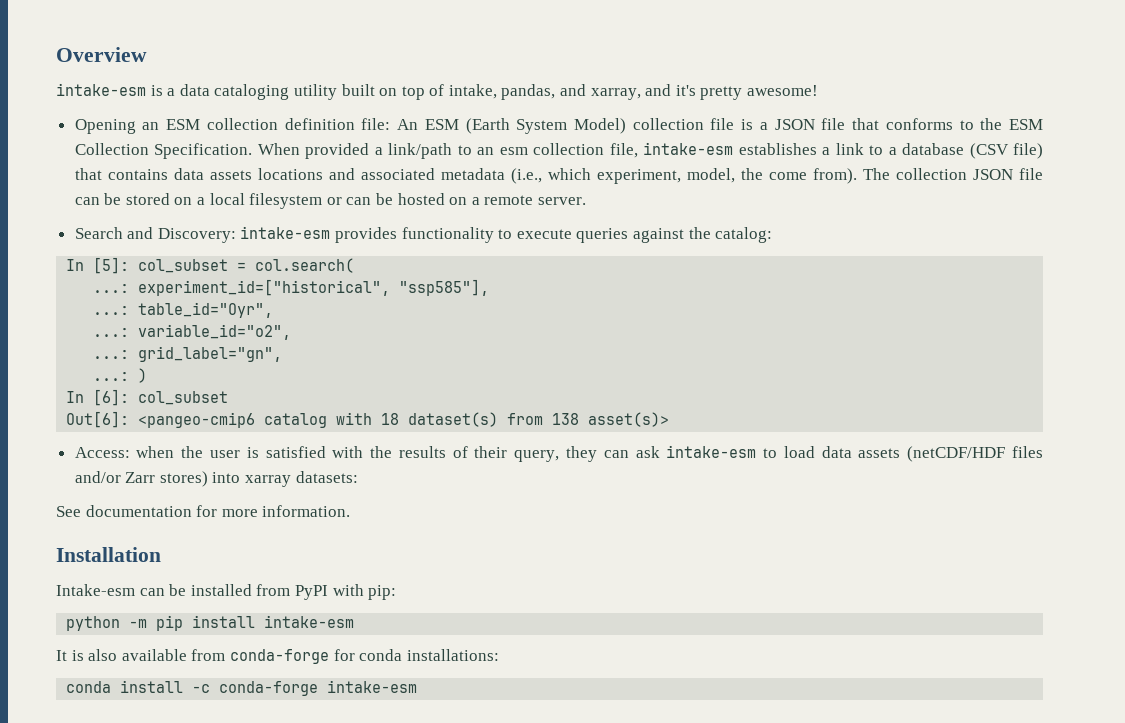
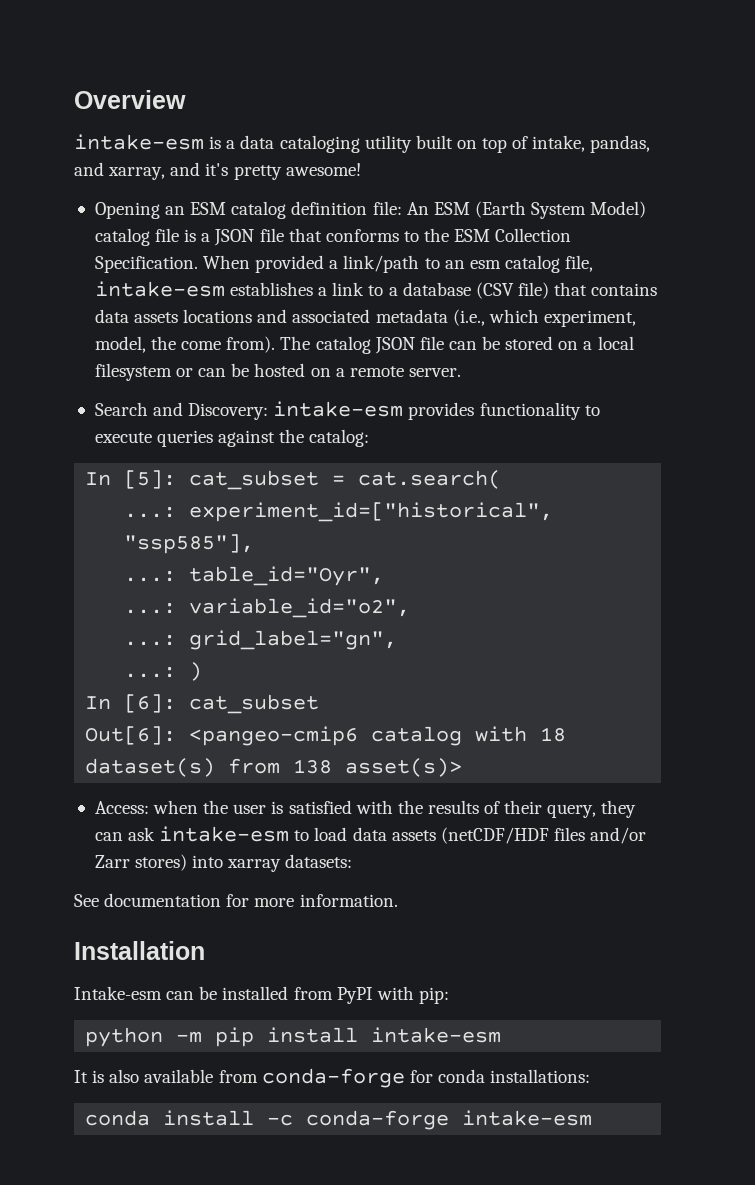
[206,118,278,130] collection -> [231,201,287,219] catalog
[632,118,704,130] collection -> [94,228,150,246] catalog
[533,143,605,155] collection -> [504,255,560,273] catalog
[895,168,967,180] collection -> [315,336,371,354] catalog
[138,258,355,273] col_subset = col.search( -> [189,470,502,490] cat_subset = cat.search(
[138,391,229,405] col_subset -> [189,694,320,714] cat_subset

